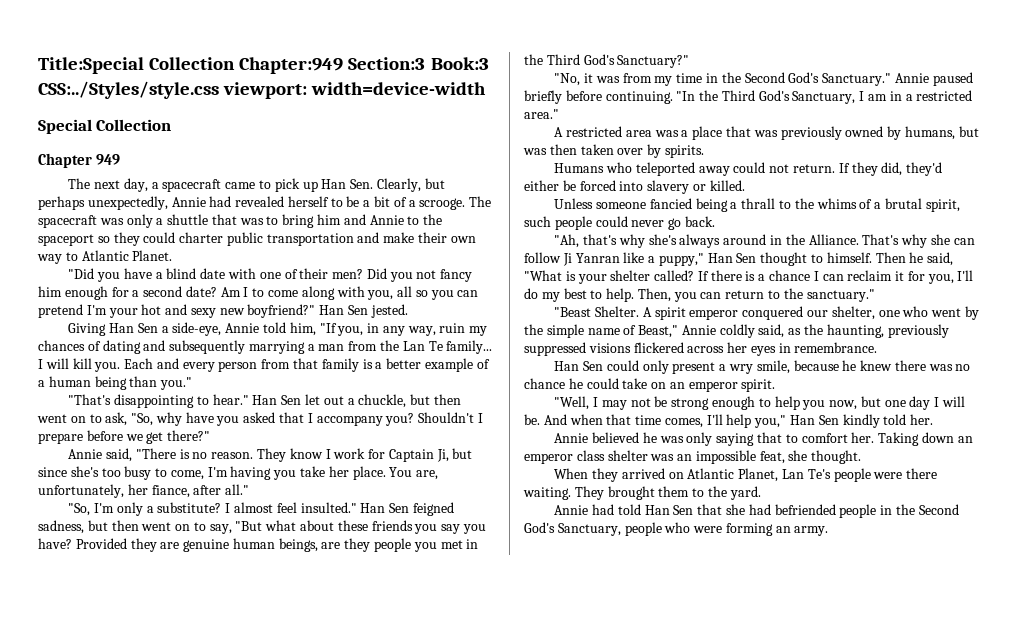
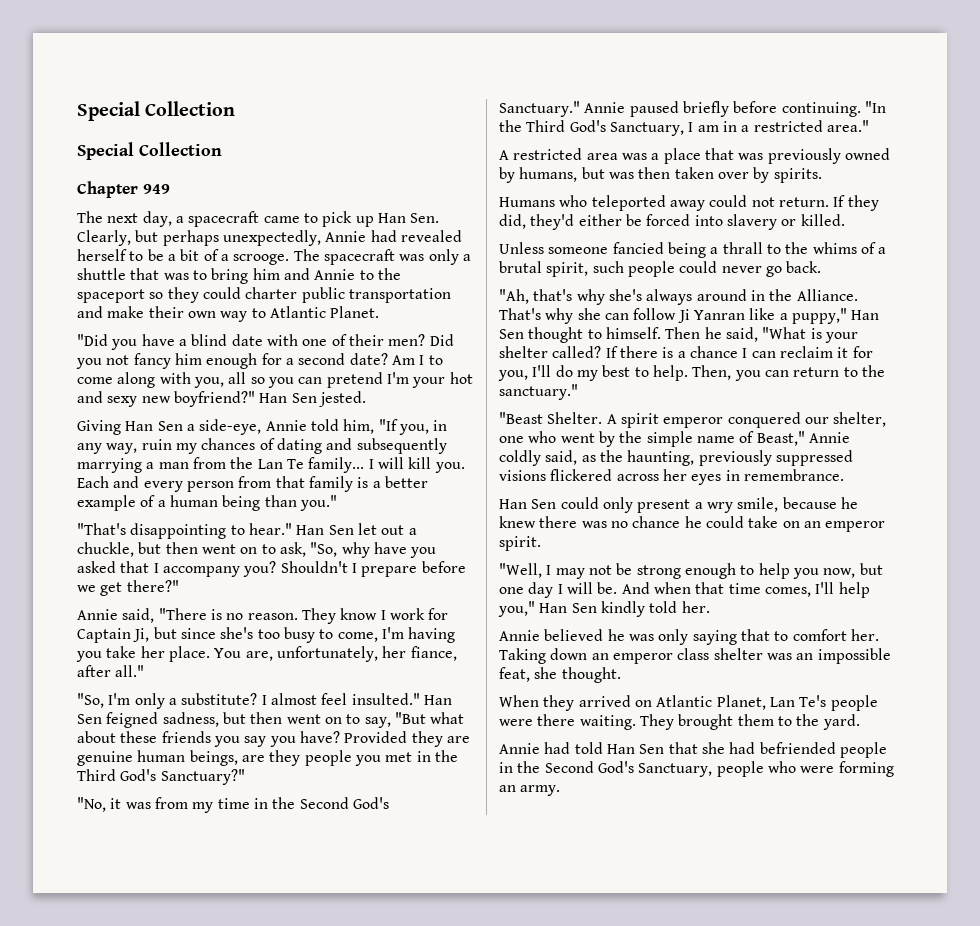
[38,57,489,74] [38,81,487,99] Title:Special Collection Chapter:949 Section:3 Book:3 CSS:../Styles/style.css viewport: width=device-width -> [77,101,236,121] Special Collection

